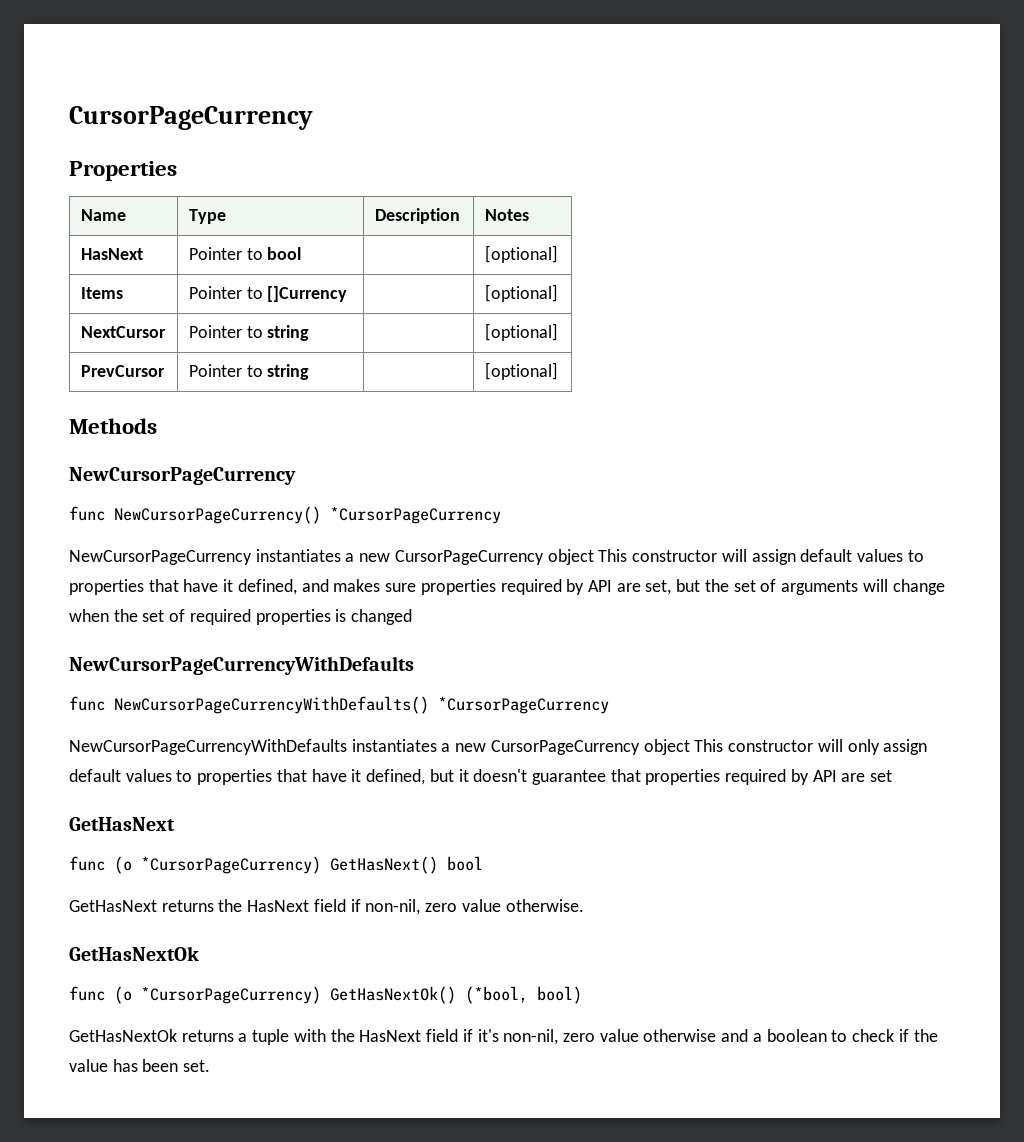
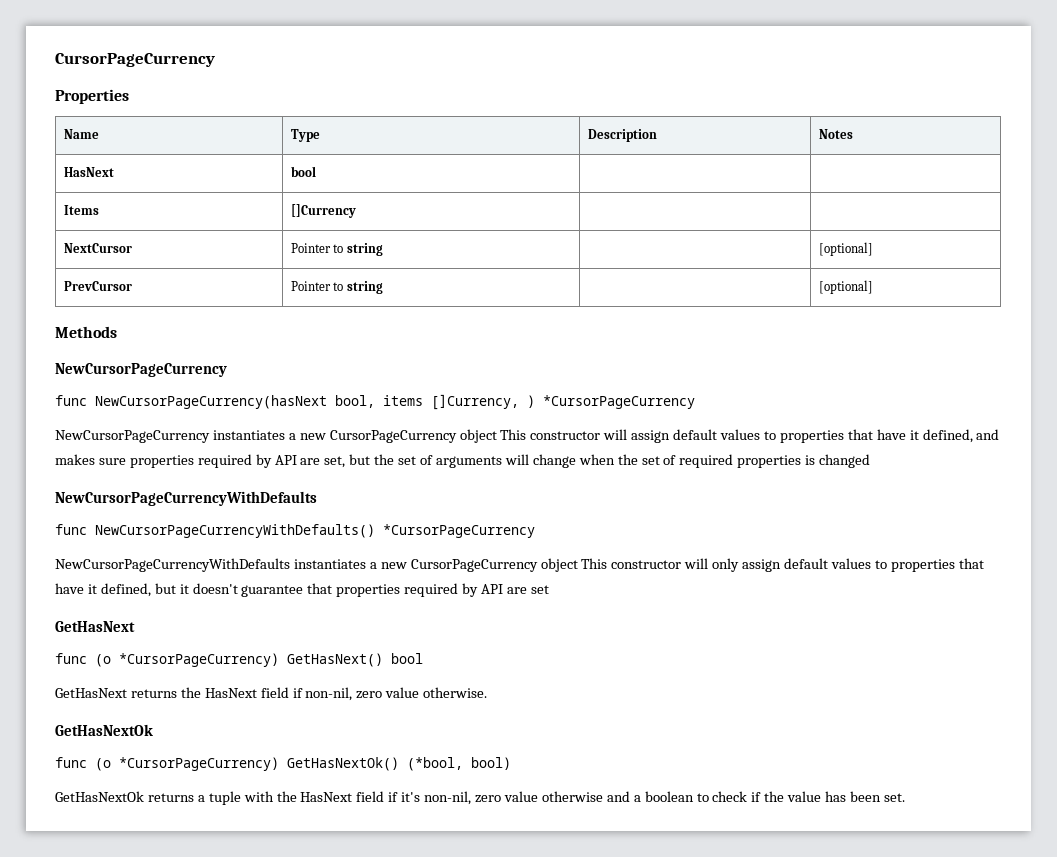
[188,247,263,260] Pointer to -> (114, 172) none
[484,245,558,263] [optional] -> (316, 171) none
[188,286,263,299] Pointer to -> (99, 210) none
[484,284,558,302] [optional] -> (356, 211) none
[114,506,321,524] NewCursorPageCurrency() -> [95,394,535,410] NewCursorPageCurrency(hasNext bool, items []Currency, )

